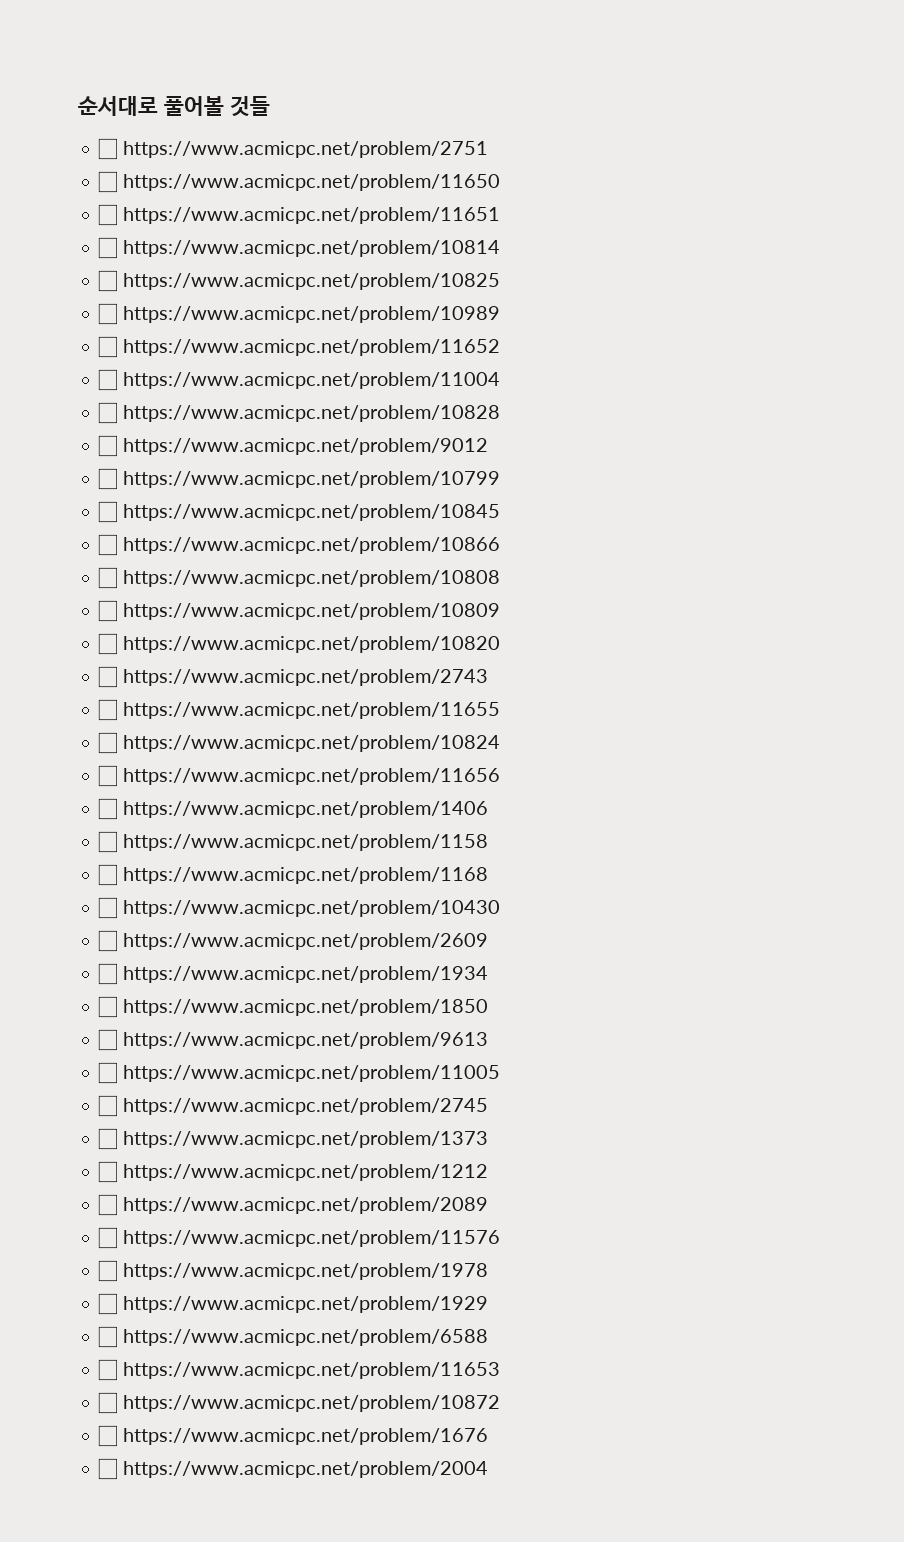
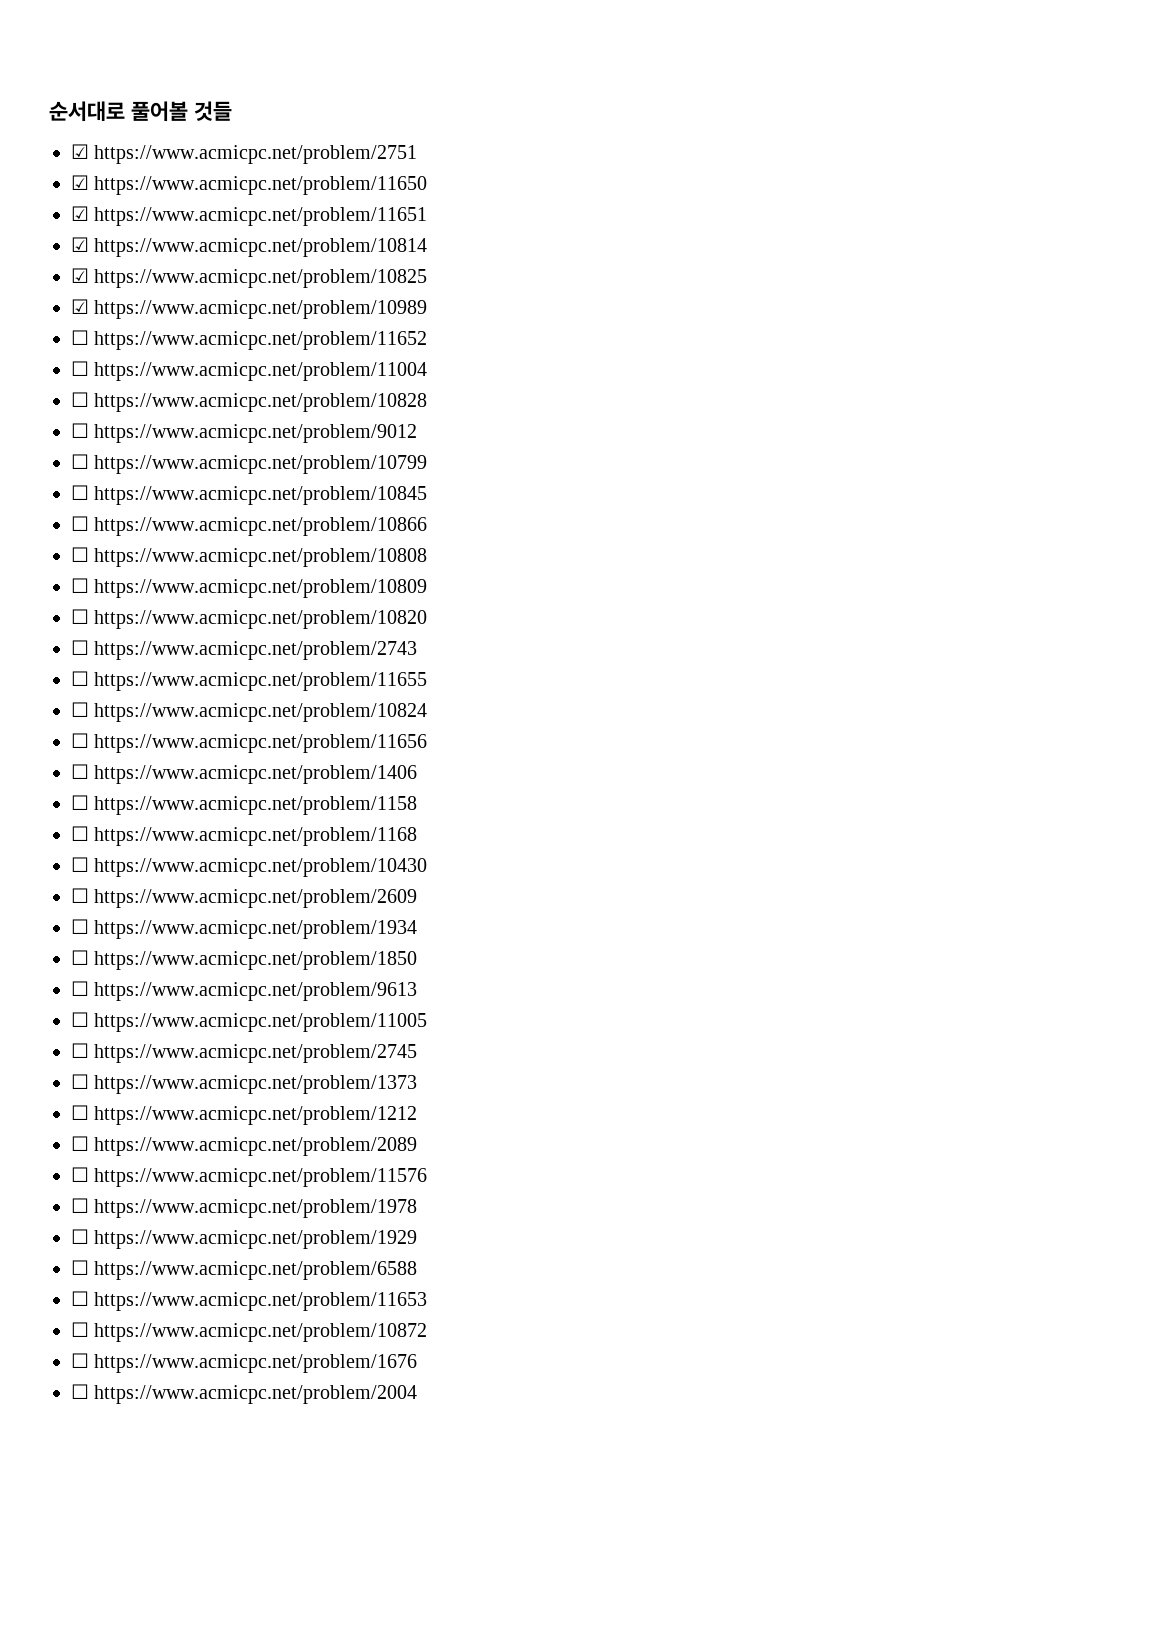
[98,138,118,160] ☐ -> [71,144,89,159] ☑
[98,171,118,193] ☐ -> [71,175,89,190] ☑
[98,204,118,226] ☐ -> [71,206,89,221] ☑
[98,237,118,259] ☐ -> [71,237,89,252] ☑
[98,270,118,292] ☐ -> [71,268,89,283] ☑
[98,303,118,325] ☐ -> [71,299,89,314] ☑

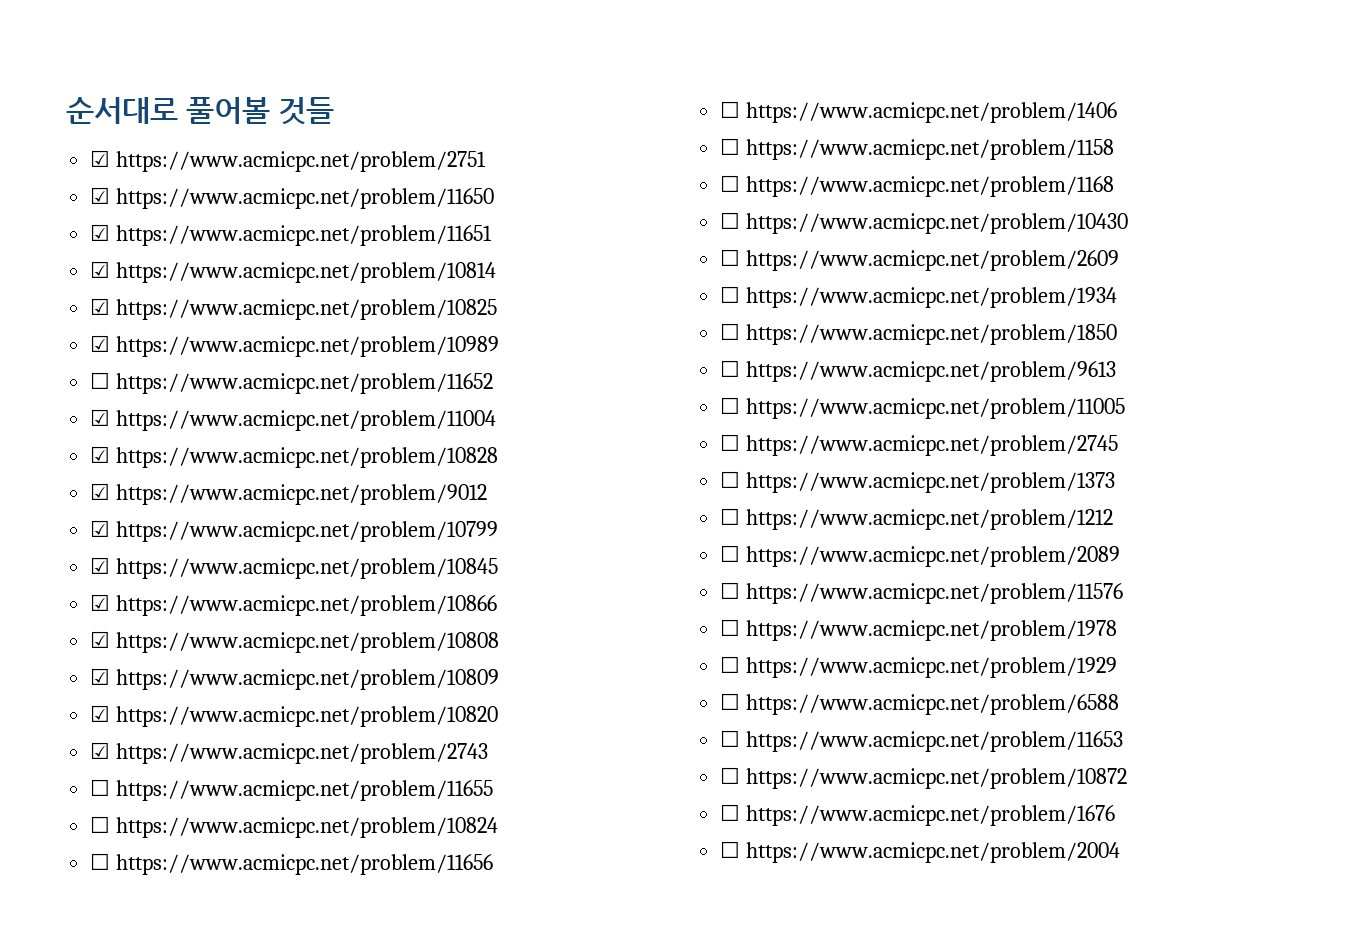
[71,361,89,376] ☐ -> [90,409,111,426] ☑
[71,392,89,407] ☐ -> [90,446,111,463] ☑
[71,423,89,438] ☐ -> [90,483,111,500] ☑
[71,454,89,469] ☐ -> [90,520,111,537] ☑
[71,485,89,500] ☐ -> [90,557,111,574] ☑
[71,516,89,531] ☐ -> [90,594,111,611] ☑
[71,547,89,562] ☐ -> [90,631,111,648] ☑
[71,578,89,593] ☐ -> [90,668,111,685] ☑
[71,609,89,624] ☐ -> [90,705,111,722] ☑
[71,640,89,655] ☐ -> [90,742,111,759] ☑

